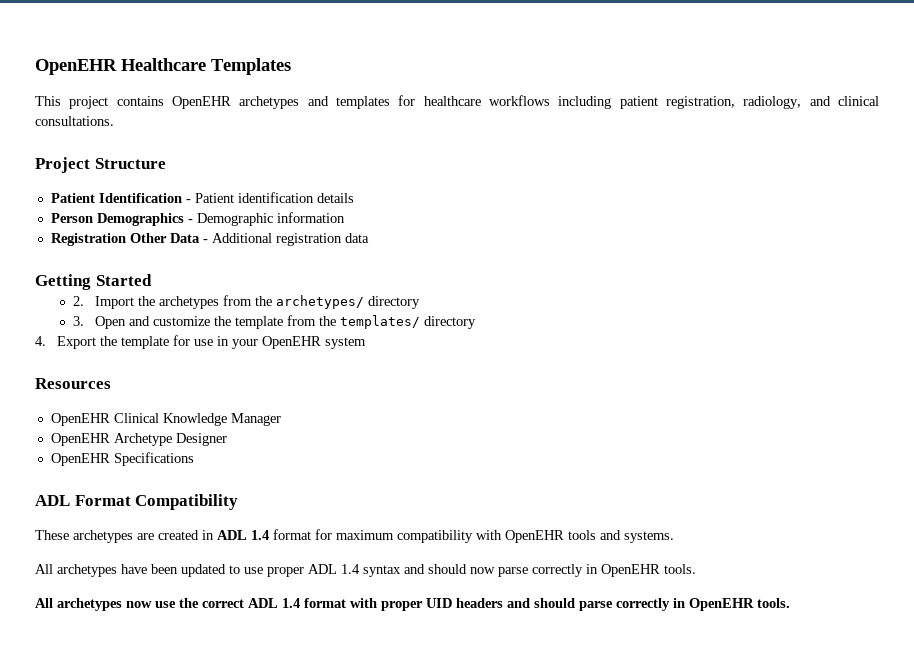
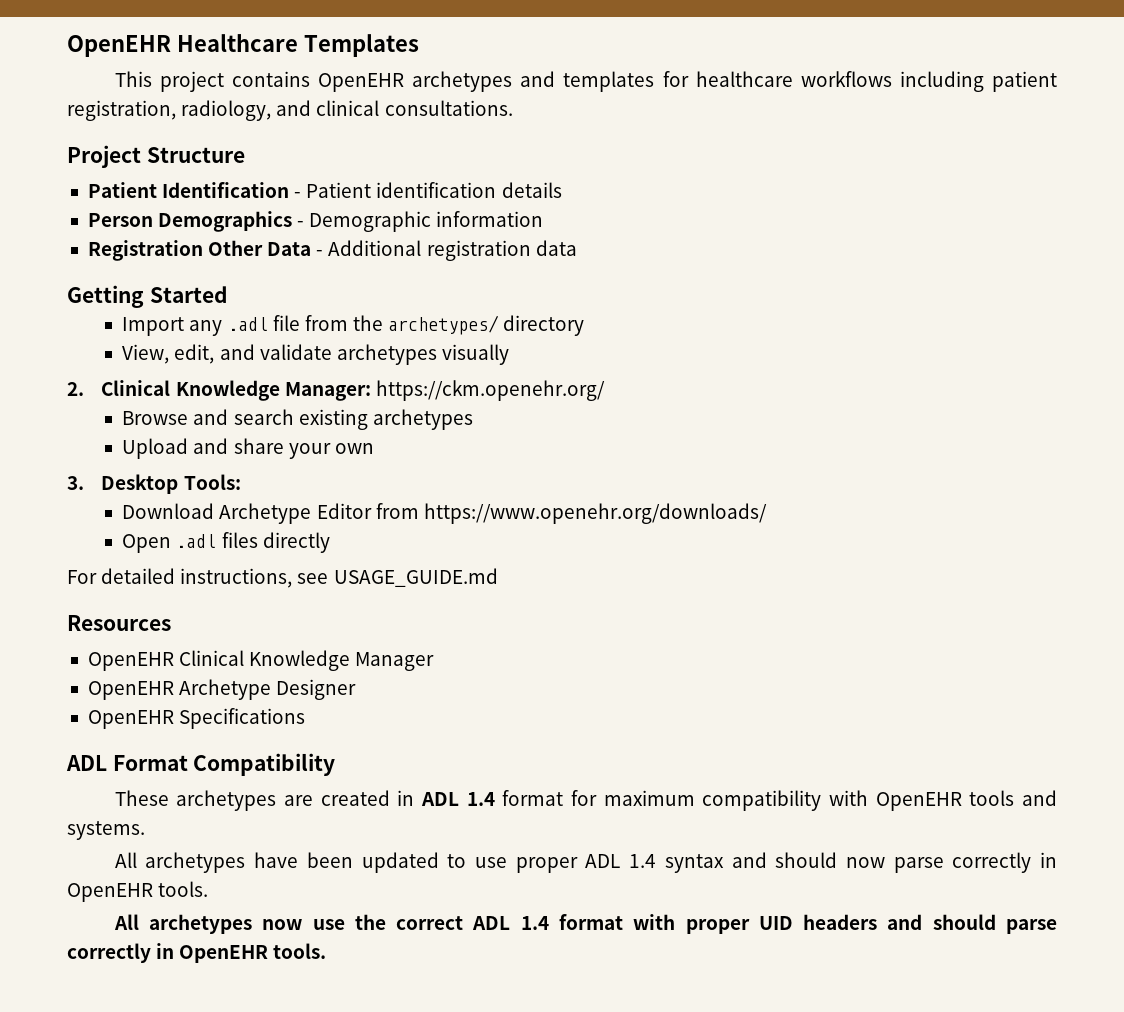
[72,296,219,309] 2. Import the archetypes -> [122,315,300,336] Import any .adl file
[72,315,476,329] [35,335,366,349] 3. Open and customize the template from the templates/ directory // 4. Export the template for use in your OpenEHR system -> [122,344,509,365] [67,380,605,401] [122,409,473,430] [122,438,374,459] [67,474,241,494] [122,503,767,524] [122,532,330,553] [67,568,498,588] View, edit, and validate archetypes visually // 2. Clinical Knowledge Manager: https://ckm.openehr.org/ // Browse and search existing archetypes // Upload and share your own // 3. Desktop Tools: // Download Archetype Editor from https://www.openehr.org/downloads/ // Open .adl files directly // For detailed instructions, see USAGE_GUIDE.md

